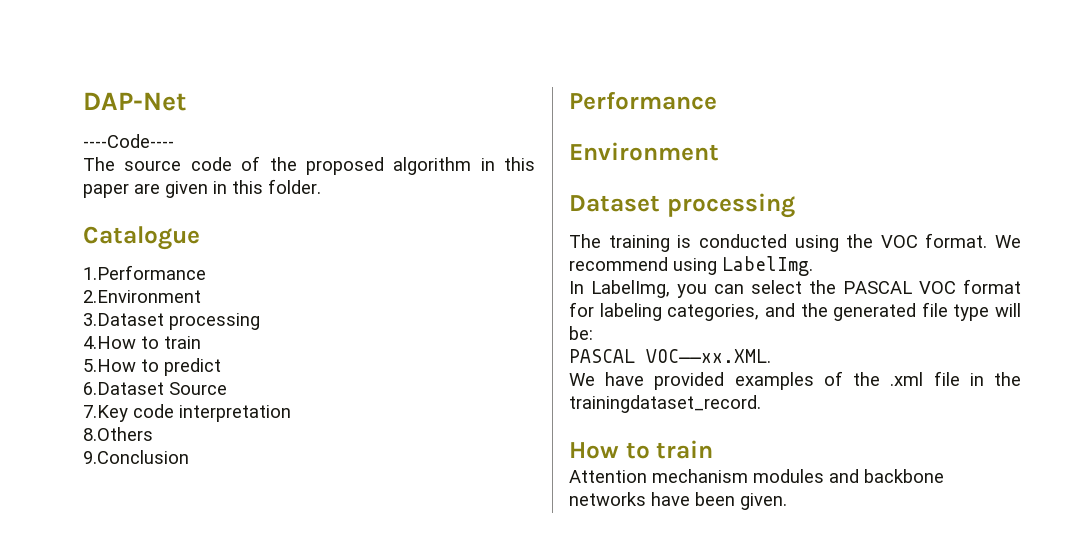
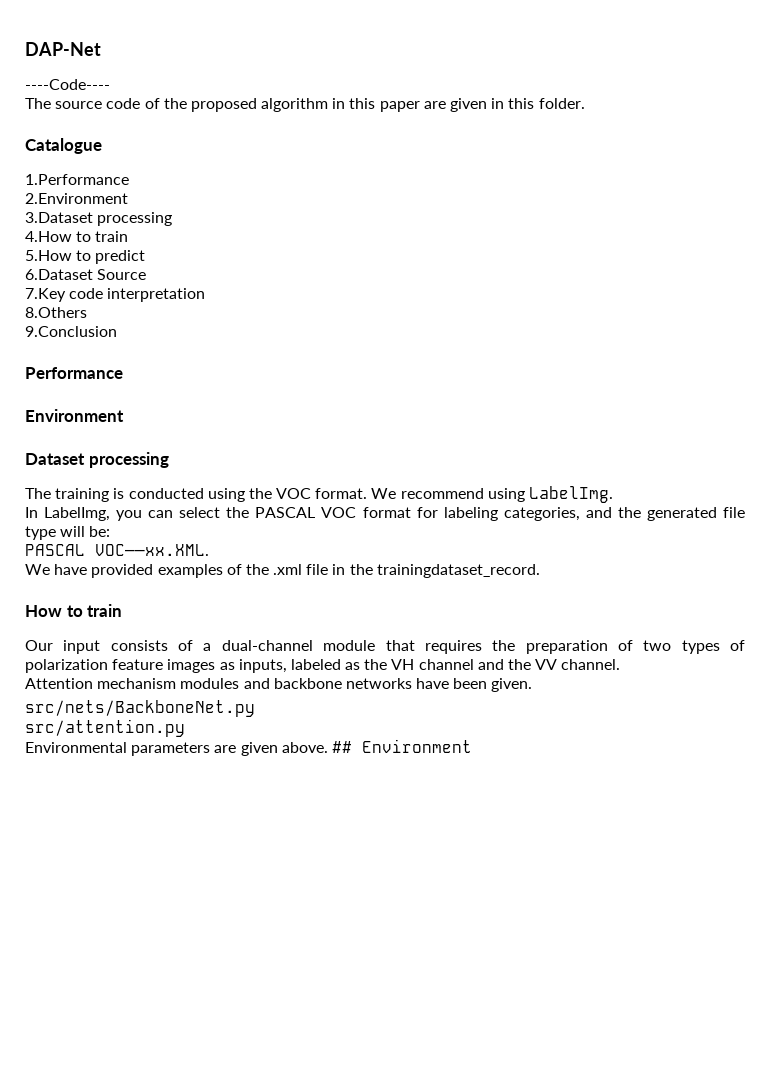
(714, 449) none -> [25,640,745,654] [25,659,621,673] // Our input consists of a dual-channel module that requires the preparation of two types of polarization feature images as inputs, labeled as the VH channel and the VV channel.
(787, 501) none -> [25,700,255,717] [25,719,185,737] [25,739,472,756] // src/nets/BackboneNet.py // src/attention.py // Environmental parameters are given above. ## Environment

